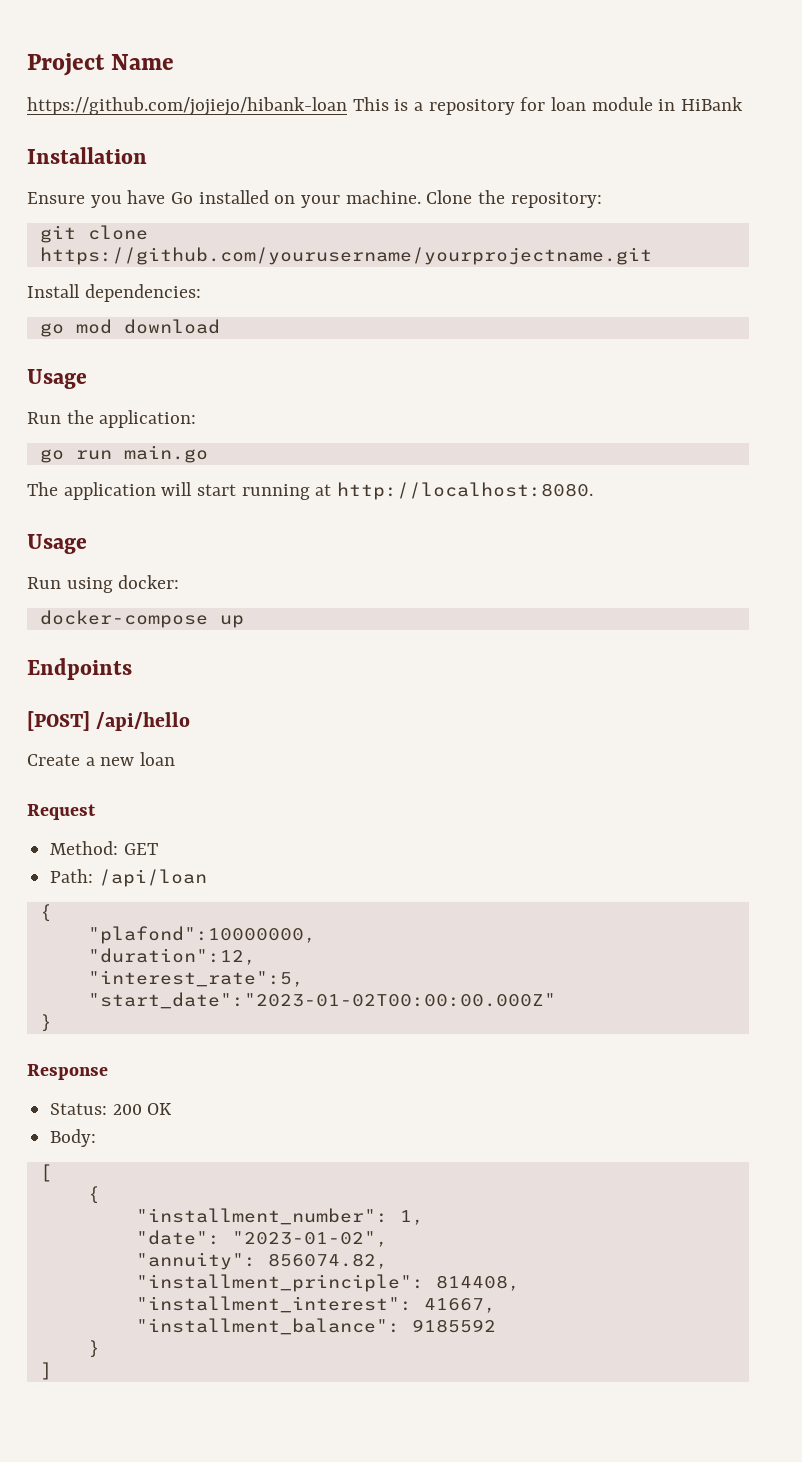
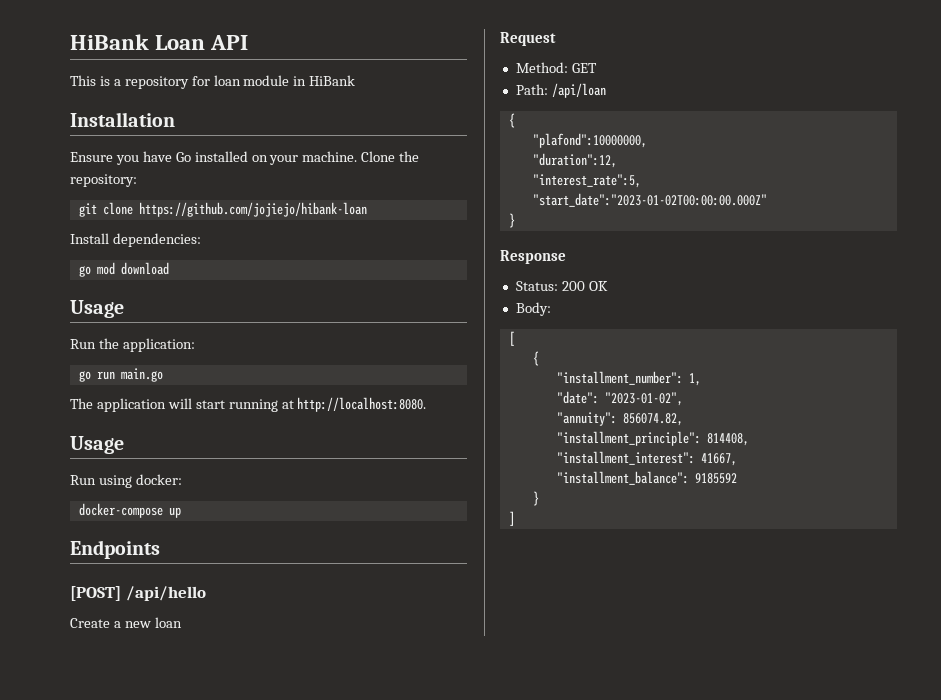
[27,53,175,76] [27,97,347,116] Project Name // https://github.com/jojiejo/hibank-loan -> [70,34,249,50] HiBank Loan API //
[39,247,652,265] https://github.com/yourusername/yourprojectname.git -> [138,202,367,217] https://github.com/jojiejo/hibank-loan

